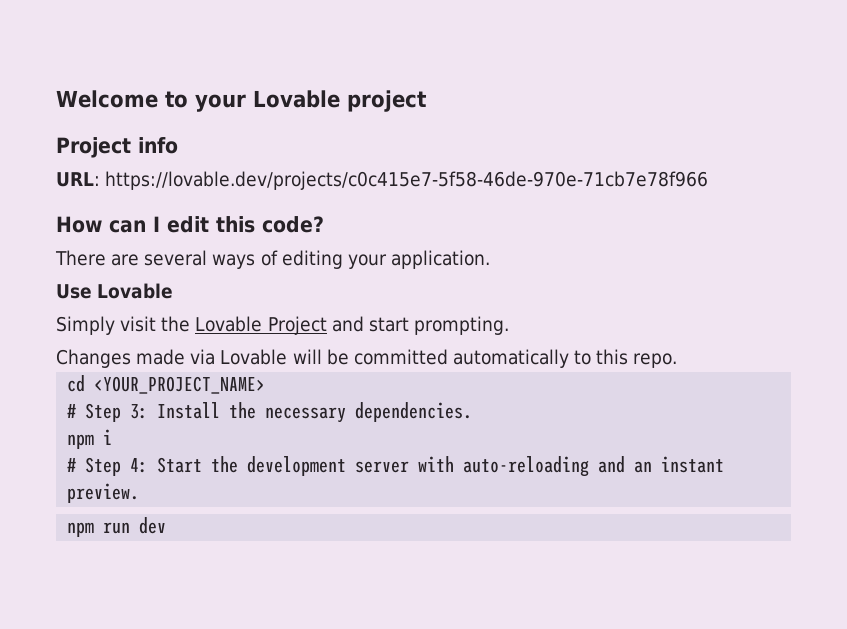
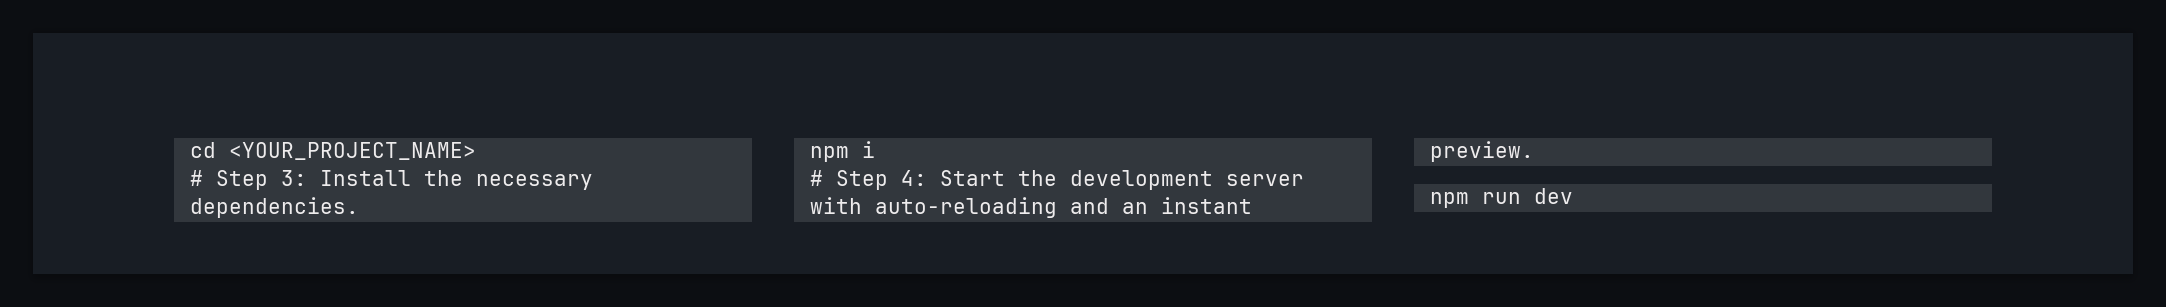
[56,90,427,112] [56,137,178,158] [56,171,709,190] [56,216,324,233] [55,250,490,269] [56,283,174,299] [56,316,509,335] [56,349,678,368] Welcome to your Lovable project // Project info // URL: https://lovable.dev/projects/c0c415e7-5f58-46de-970e-71cb7e78f966 // How can I edit this code? // There are several ways of editing your application. // Use Lovable // Simply visit the Lovable Project and start prompting. // Changes made via Lovable will be committed automatically to this repo. // -> (189, 150) none

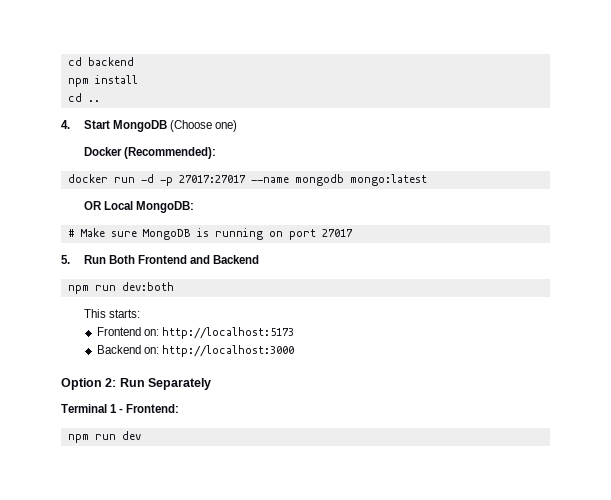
[189,142,476,160] [189,170,593,190] [189,197,359,218] [809,141,875,162] [809,170,1304,190] [809,197,1252,218] [1429,141,1534,162] cd <YOUR_PROJECT_NAME> // # Step 3: Install the necessary dependencies. // npm i // # Step 4: Start the development server with auto-reloading and an instant preview. -> [67,57,134,66] [67,75,138,87] [67,93,100,102] [61,120,238,132] [83,147,217,159] [67,174,427,186] [83,201,195,213] [67,228,353,240] [61,255,260,264] [67,282,174,294] [83,309,141,318] [96,327,294,339] [96,345,294,357] [61,378,212,390] [61,404,180,413] cd backend // npm install // cd .. // 4. Start MongoDB (Choose one) // Docker (Recommended): // docker run -d -p 27017:27017 --name mongodb mongo:latest // OR Local MongoDB: // # Make sure MongoDB is running on port 27017 // 5. Run Both Frontend and Backend // npm run dev:both // This starts: // Frontend on: http://localhost:5173 // Backend on: http://localhost:3000 // Option 2: Run Separately // Terminal 1 - Frontend:

